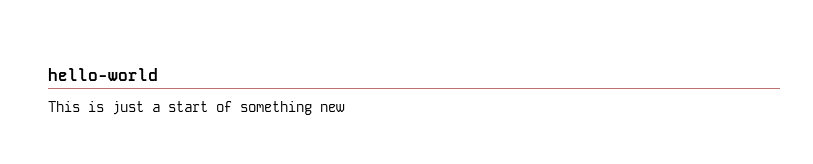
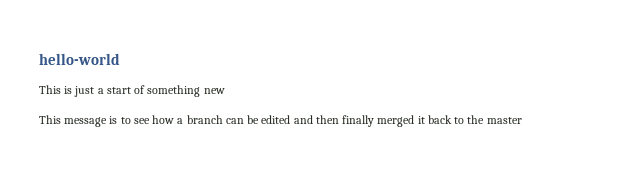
(345, 108) none -> [39,115,522,127] // This message is to see how a branch can be edited and then finally merged it back to the master

